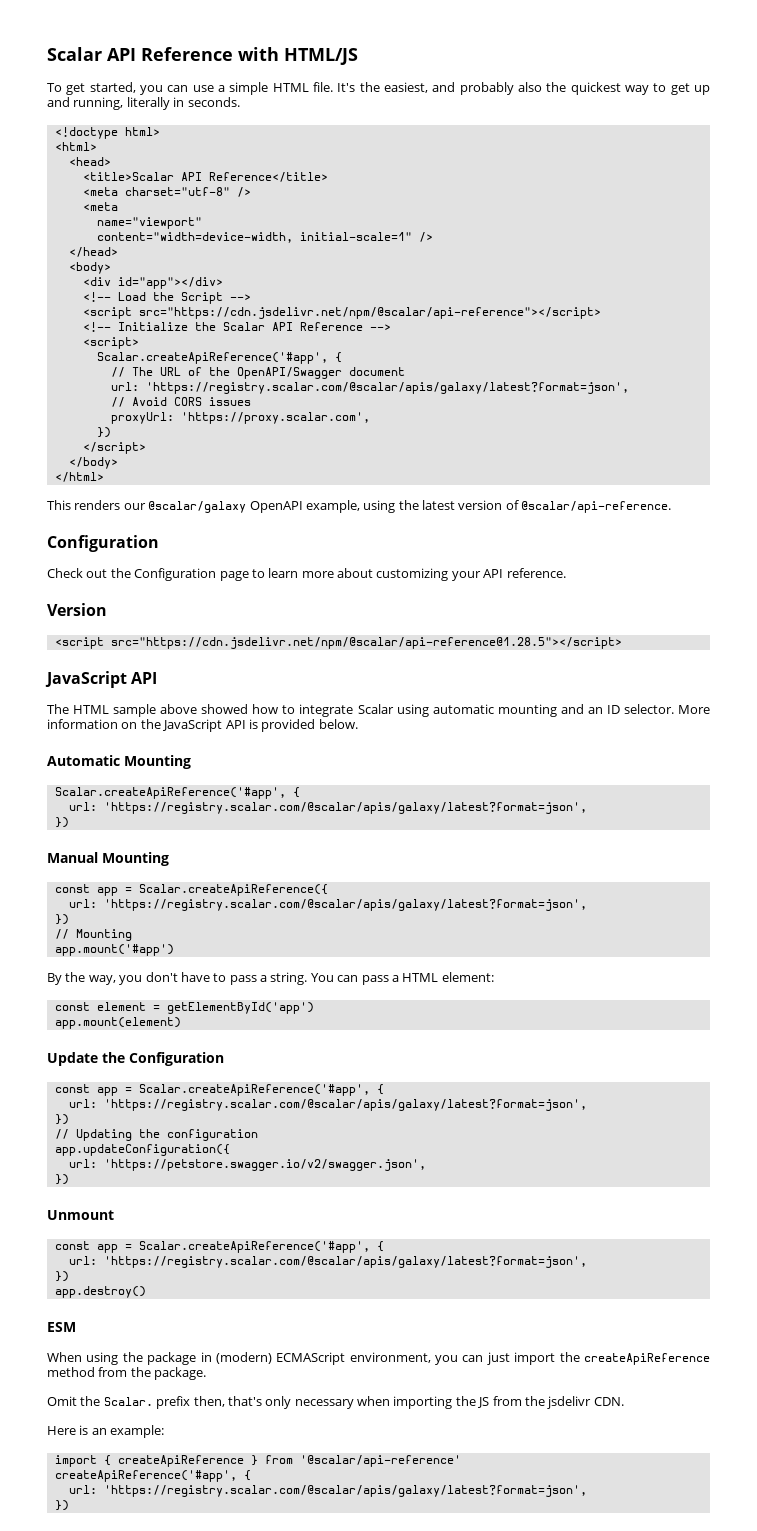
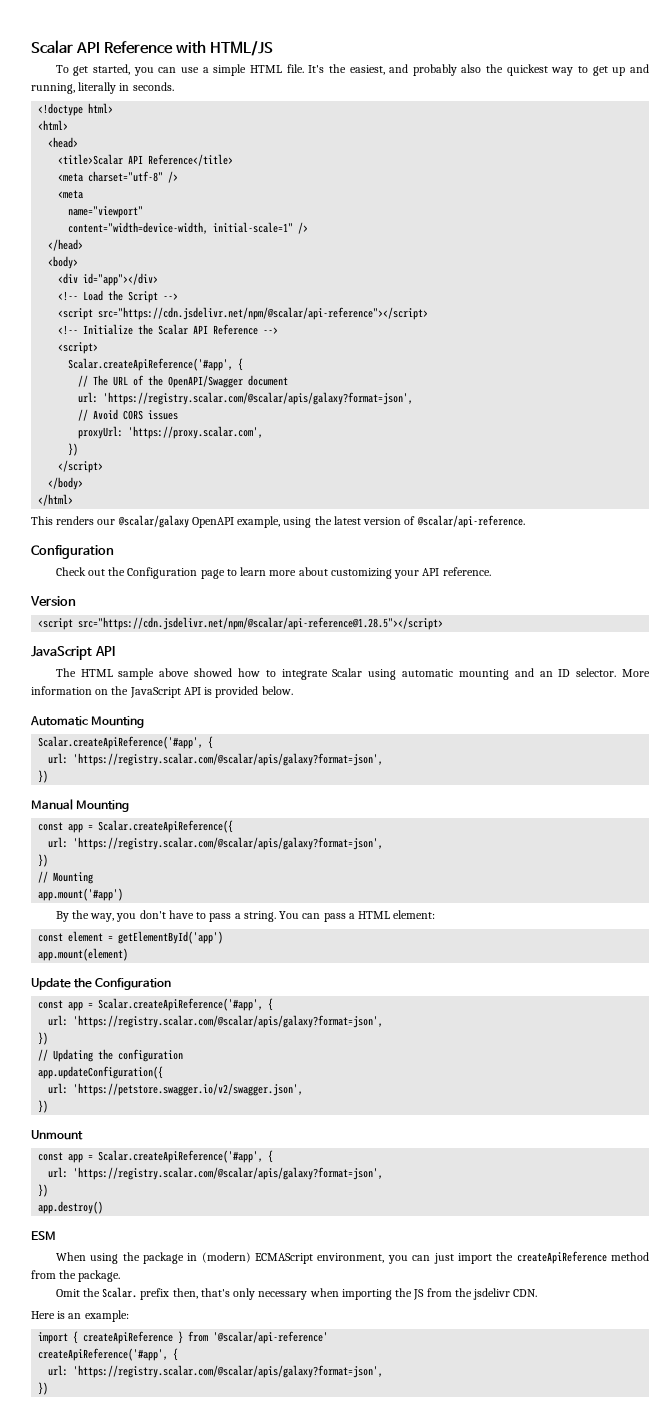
[145,382,629,394] 'https://registry.scalar.com/@scalar/apis/galaxy/latest?format=json', -> [103,392,414,405] 'https://registry.scalar.com/@scalar/apis/galaxy?format=json',
[103,802,587,814] 'https://registry.scalar.com/@scalar/apis/galaxy/latest?format=json', -> [73,753,384,766] 'https://registry.scalar.com/@scalar/apis/galaxy?format=json',
[103,899,587,911] 'https://registry.scalar.com/@scalar/apis/galaxy/latest?format=json', -> [73,837,384,850] 'https://registry.scalar.com/@scalar/apis/galaxy?format=json',
[103,1099,587,1111] 'https://registry.scalar.com/@scalar/apis/galaxy/latest?format=json', -> [73,1015,384,1028] 'https://registry.scalar.com/@scalar/apis/galaxy?format=json',
[103,1256,587,1268] 'https://registry.scalar.com/@scalar/apis/galaxy/latest?format=json', -> [73,1167,384,1180] 'https://registry.scalar.com/@scalar/apis/galaxy?format=json',
[103,1485,587,1497] 'https://registry.scalar.com/@scalar/apis/galaxy/latest?format=json', -> [73,1365,384,1378] 'https://registry.scalar.com/@scalar/apis/galaxy?format=json',

